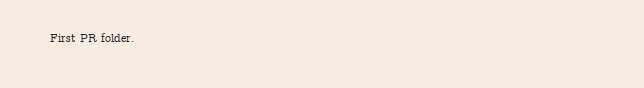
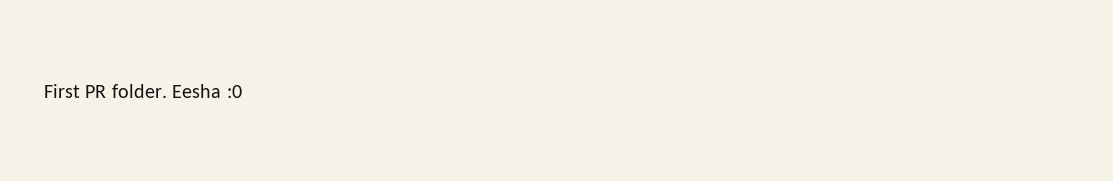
(134, 37) none -> [172,84,242,98] Eesha :0

